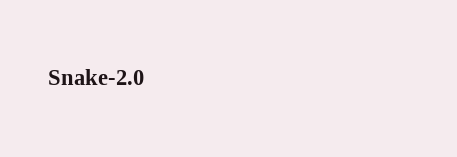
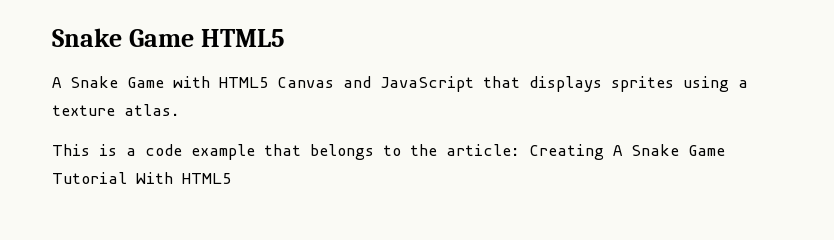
[48,69,144,85] Snake-2.0 -> [52,28,286,47] [52,76,748,92] [52,104,180,116] [52,144,725,160] [52,172,231,184] Snake Game HTML5 // A Snake Game with HTML5 Canvas and JavaScript that displays sprites using a texture atlas. // This is a code example that belongs to the article: Creating A Snake Game Tutorial With HTML5

